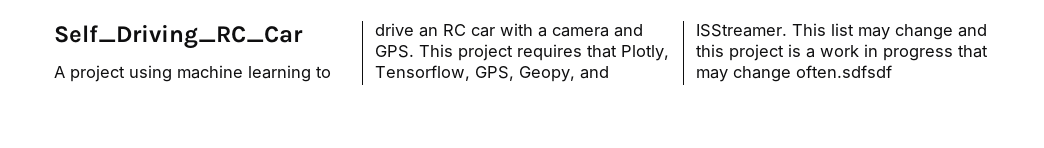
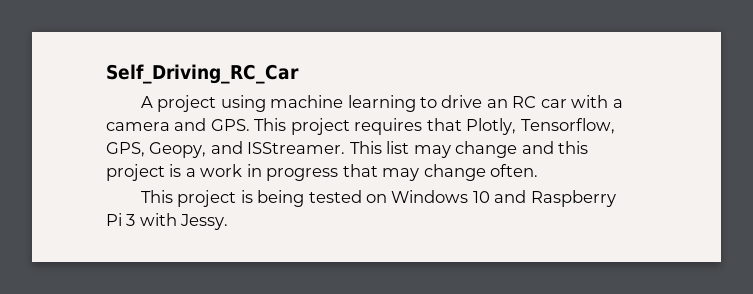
[796,65,892,78] often.sdfsdf -> [490,164,539,177] [140,190,616,207] [106,213,229,230] often. // This project is being tested on Windows 10 and Raspberry Pi 3 with Jessy.

